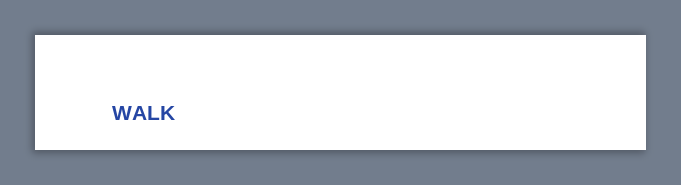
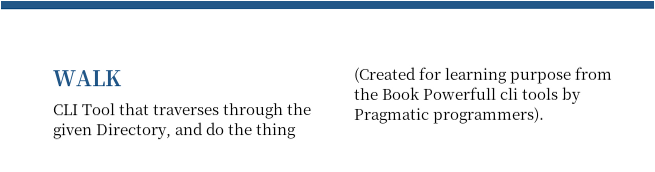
(175, 113) none -> [53,103,313,120] [53,122,298,140] [353,66,613,84] [354,86,583,104] [354,106,546,124] // CLI Tool that traverses through the given Directory, and do the thing (Created for learning purpose from the Book Powerfull cli tools by Pragmatic programmers).

